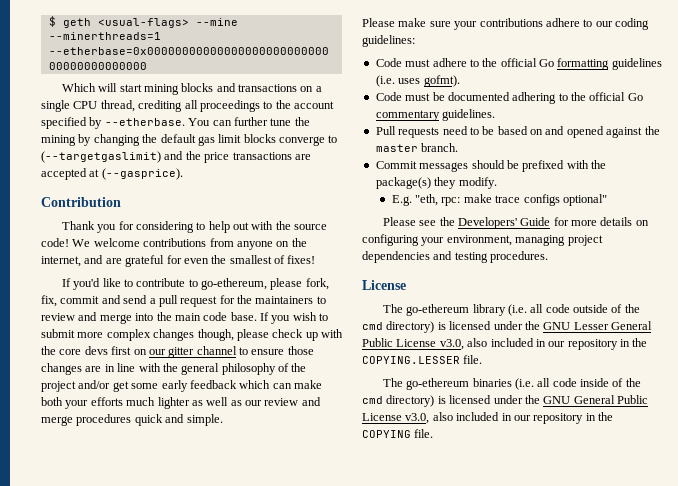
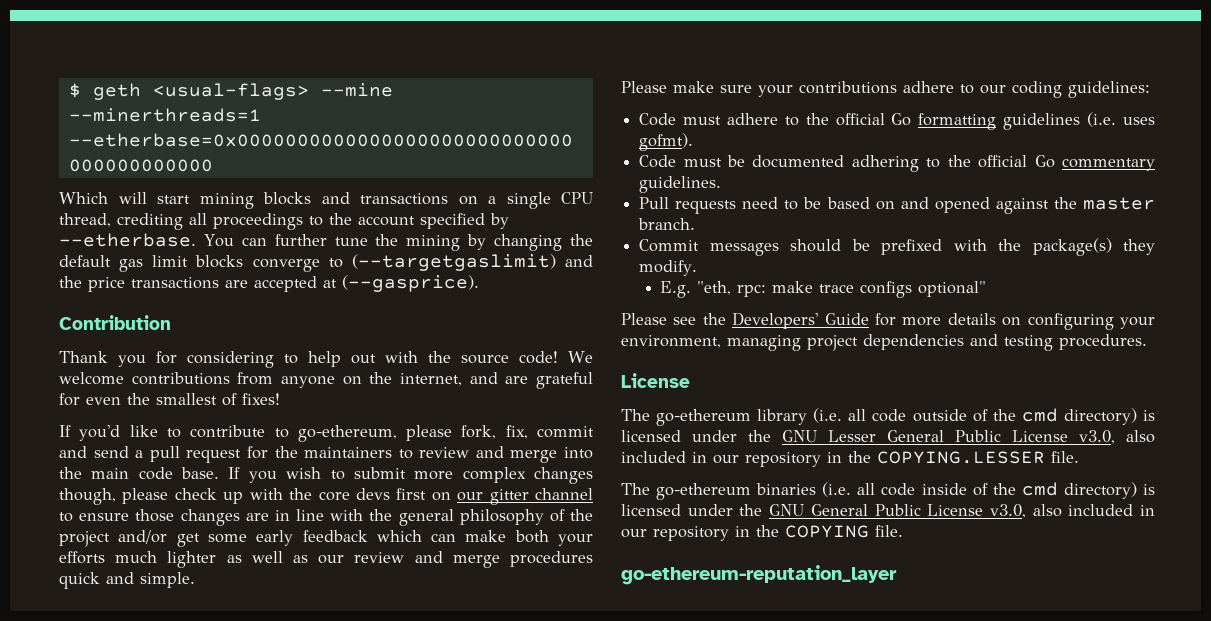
(434, 433) none -> [621,565,897,585] // go-ethereum-reputation_layer

